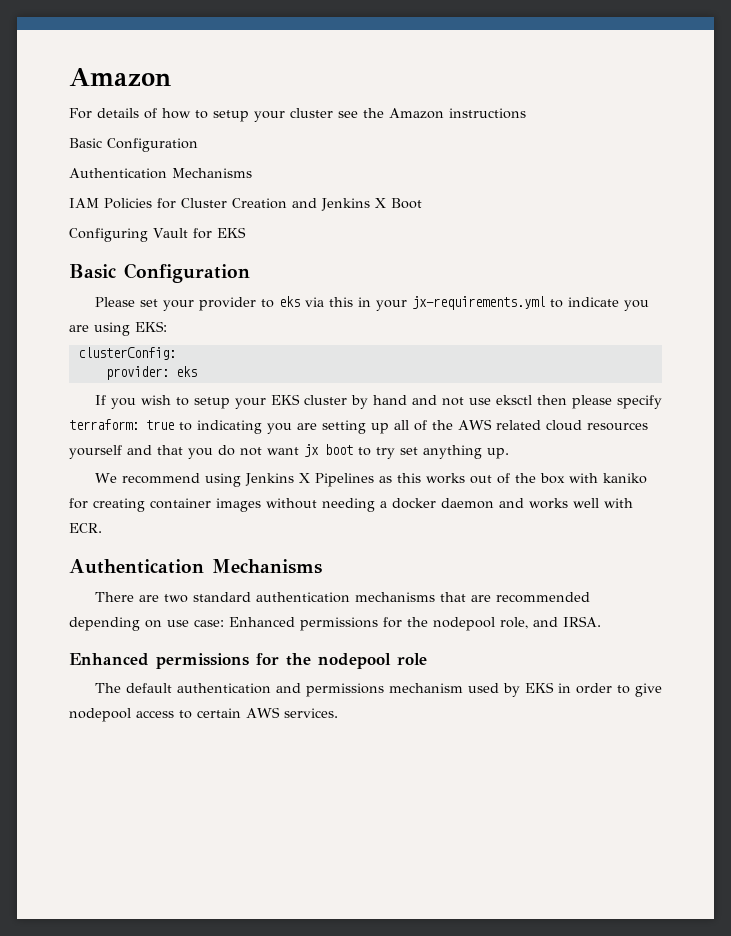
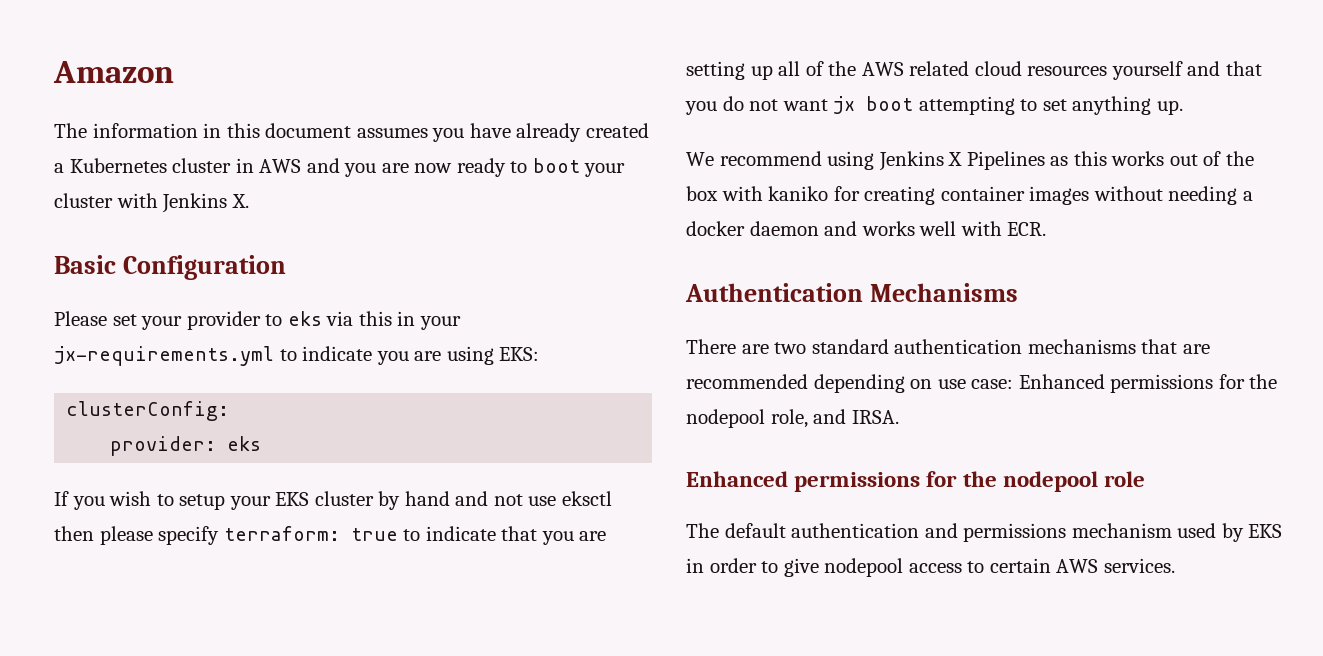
[69,108,526,122] [69,138,198,152] [69,168,252,179] [69,198,422,211] [69,227,246,242] For details of how to setup your cluster see the Amazon instructions // Basic Configuration // Authentication Mechanisms // IAM Policies for Cluster Creation and Jenkins X Boot // Configuring Vault for EKS -> [54,123,649,142] [54,158,626,177] [54,193,249,213] The information in this document assumes you have already created a Kubernetes cluster in AWS and you are now ready to boot your cluster with Jenkins X.
[197,420,262,434] indicating -> [425,526,538,541] indicate that
[358,447,395,459] to try -> [918,96,1038,115] attempting to

